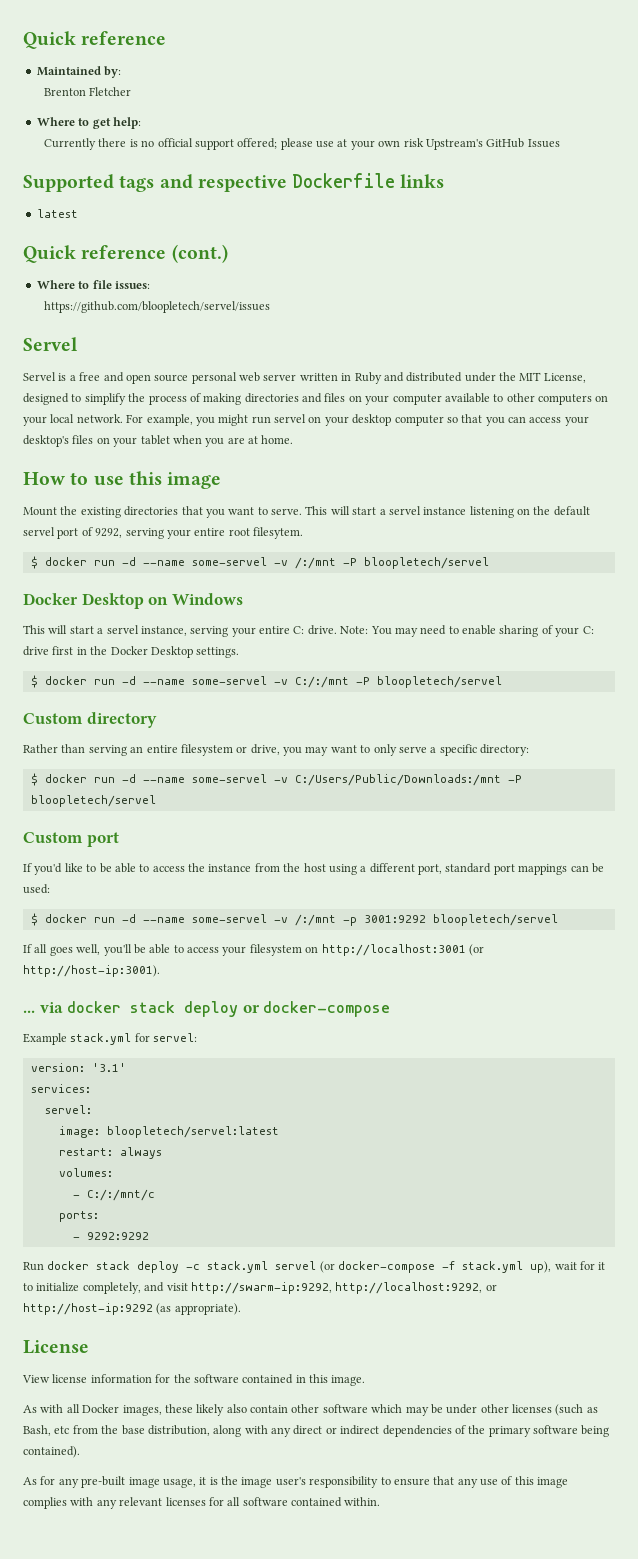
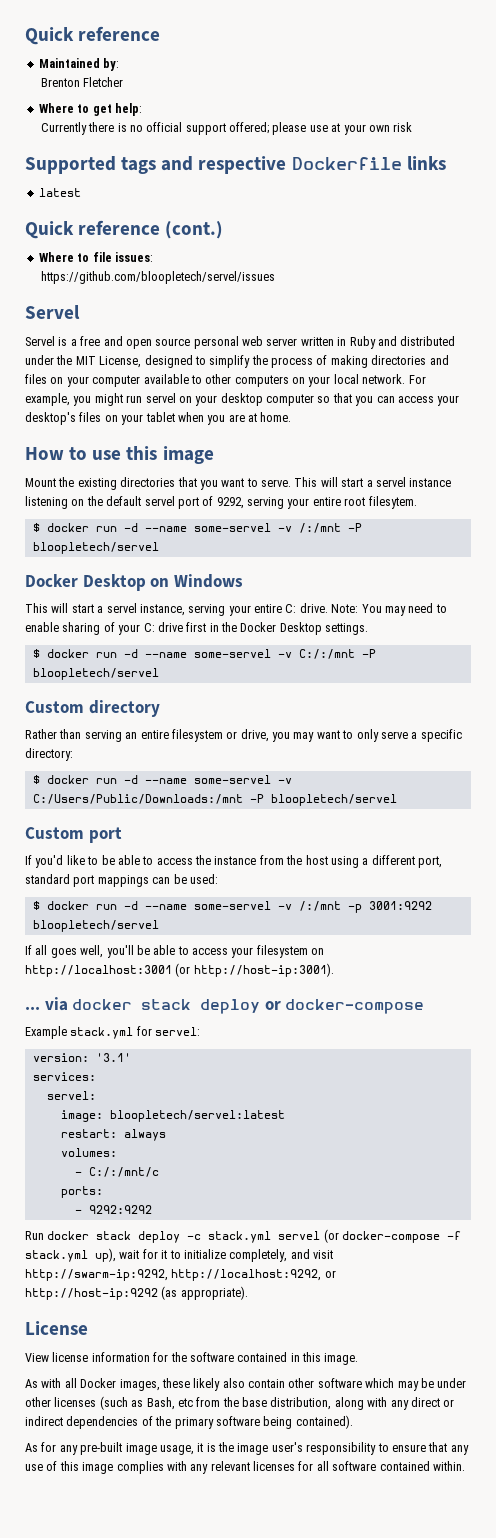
[425,138,560,150] Upstream's GitHub Issues -> (413, 127) none

